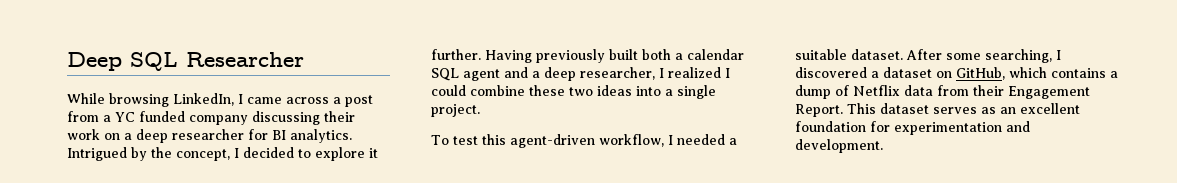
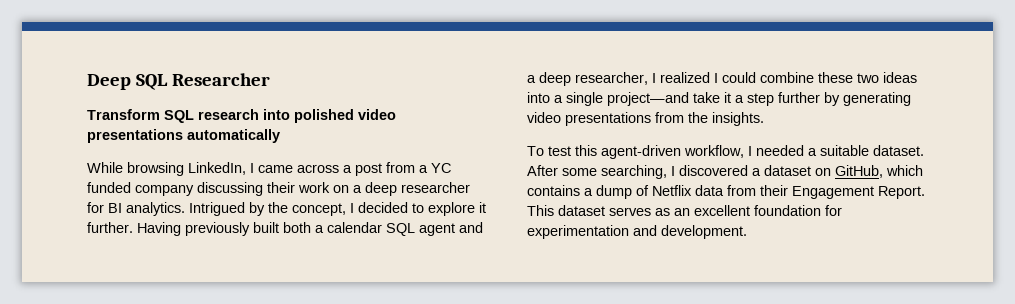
(304, 59) none -> [87,109,396,123] [87,129,280,143] // Transform SQL research into polished video presentations automatically
[431,104,480,117] project. -> [607,92,911,106] [527,112,764,126] project—and take it a step further by generating video presentations from the insights.

